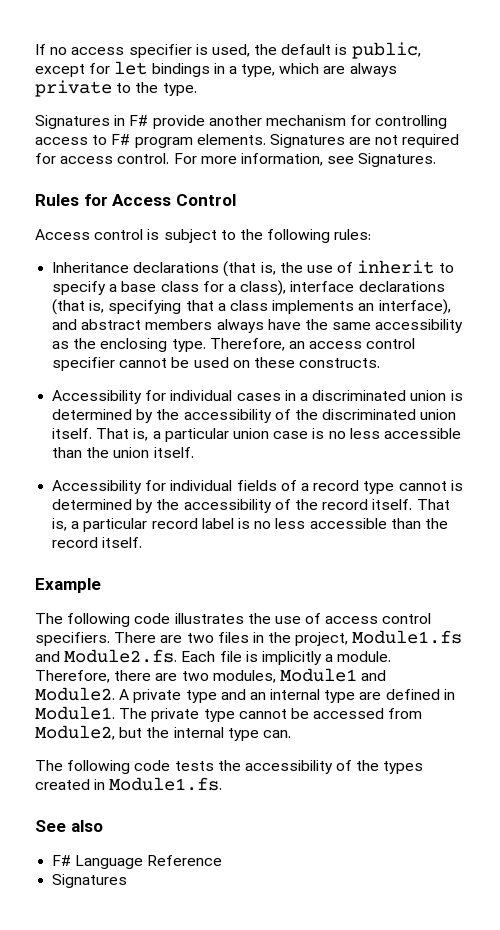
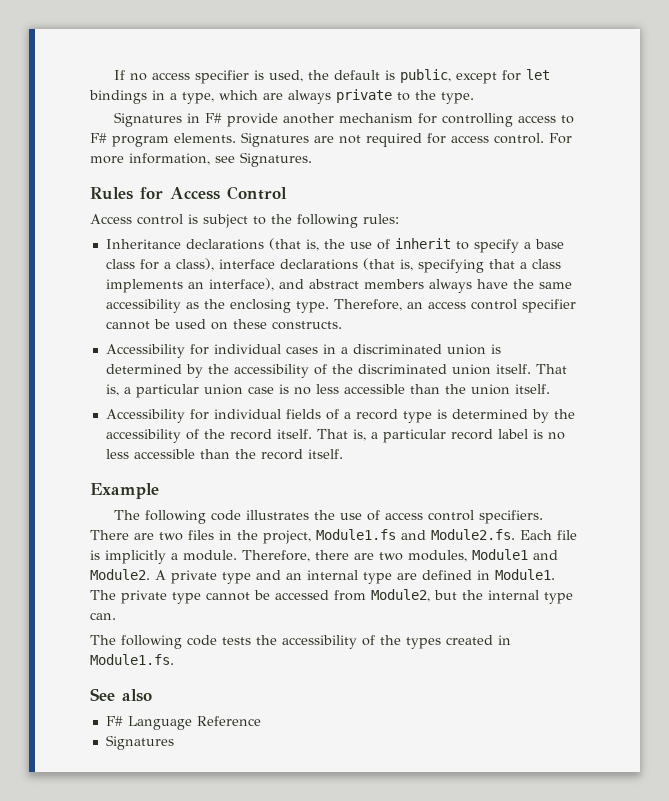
[398,481,447,491] cannot -> (432, 417) none

